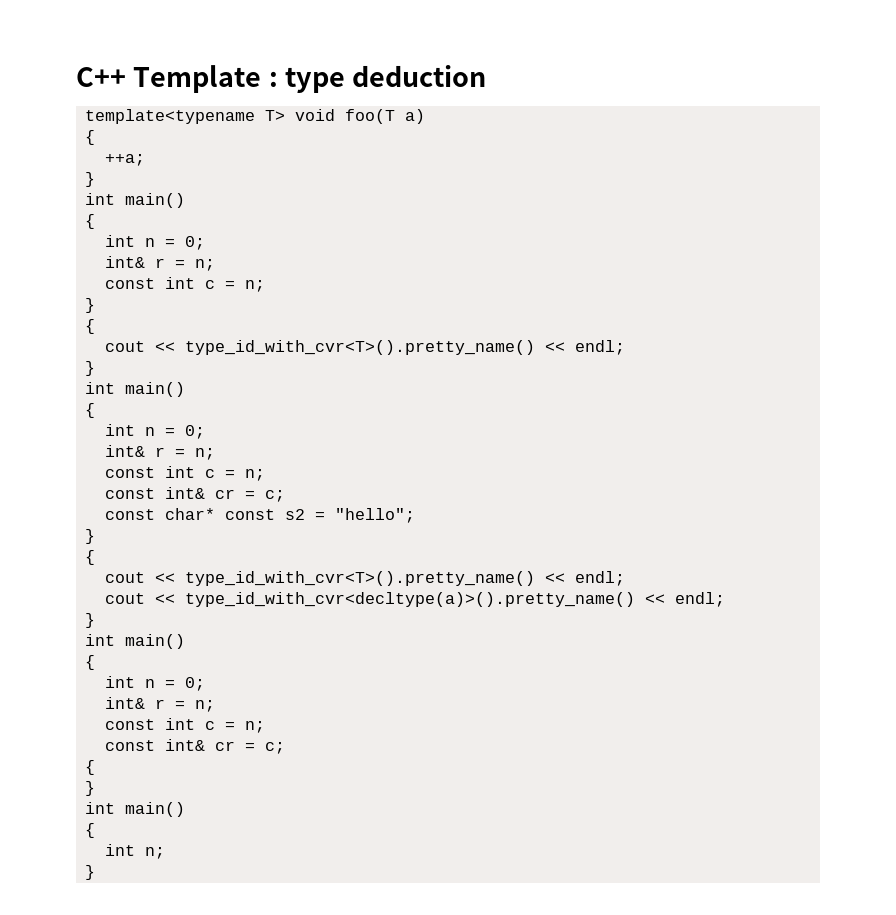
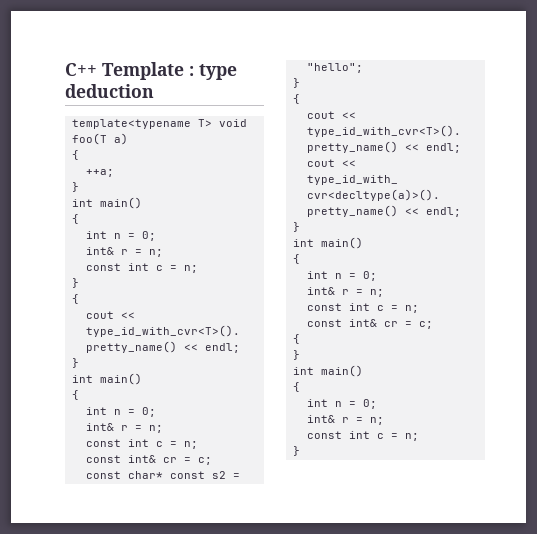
(135, 850) none -> [334,399,377,409] [306,415,384,425] [306,431,398,439] n = 0; // int& r = n; // const int c =

